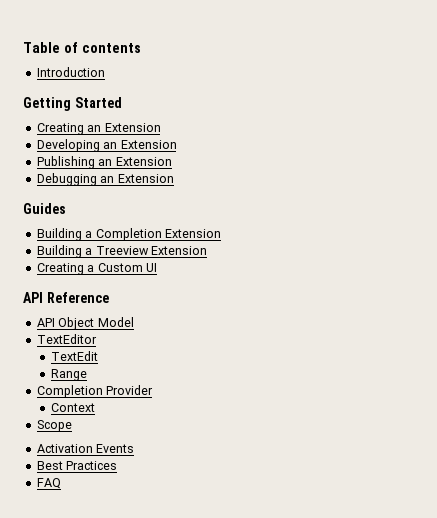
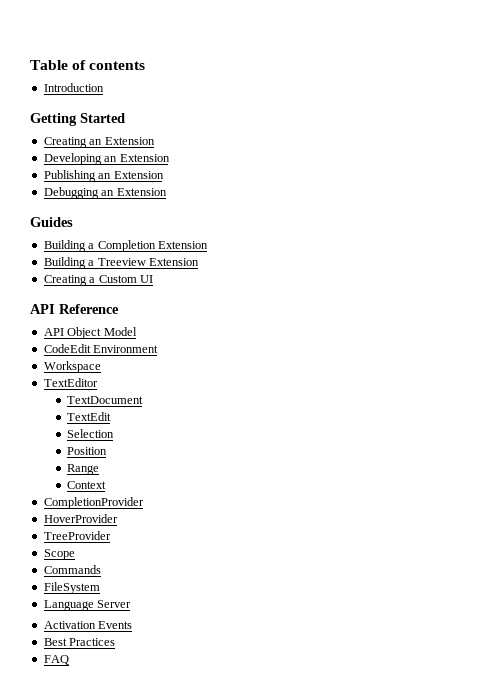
(134, 322) none -> [43,344,159,353] [43,361,101,373] // CodeEdit Environment // Workspace
(97, 339) none -> [66,396,143,404] // TextDocument
(99, 356) none -> [66,429,114,438] [66,447,107,455] // Selection // Position
[36,385,154,398] // Completion Provider -> (99, 469) none
[36,420,72,432] Scope -> [43,497,144,509] [43,514,118,523] [43,531,111,540] [43,549,75,560] [43,565,101,574] [43,582,100,594] [43,600,132,611] CompletionProvider // HoverProvider // TreeProvider // Scope // Commands // FileSystem // Language Server

